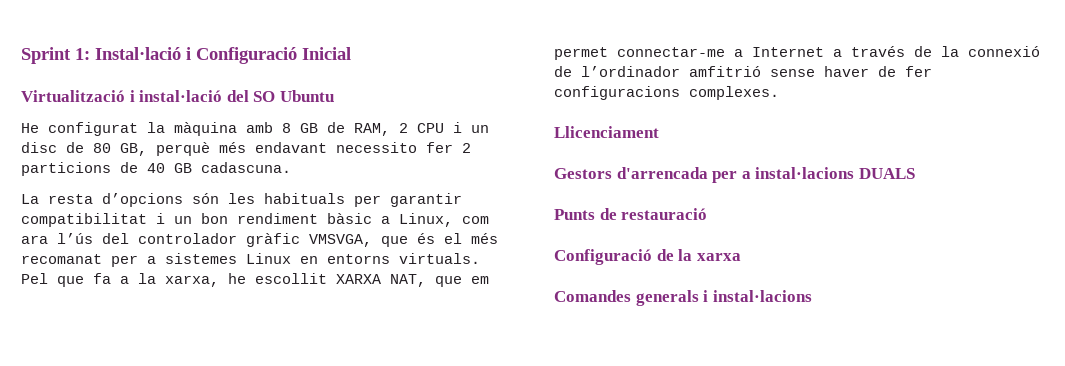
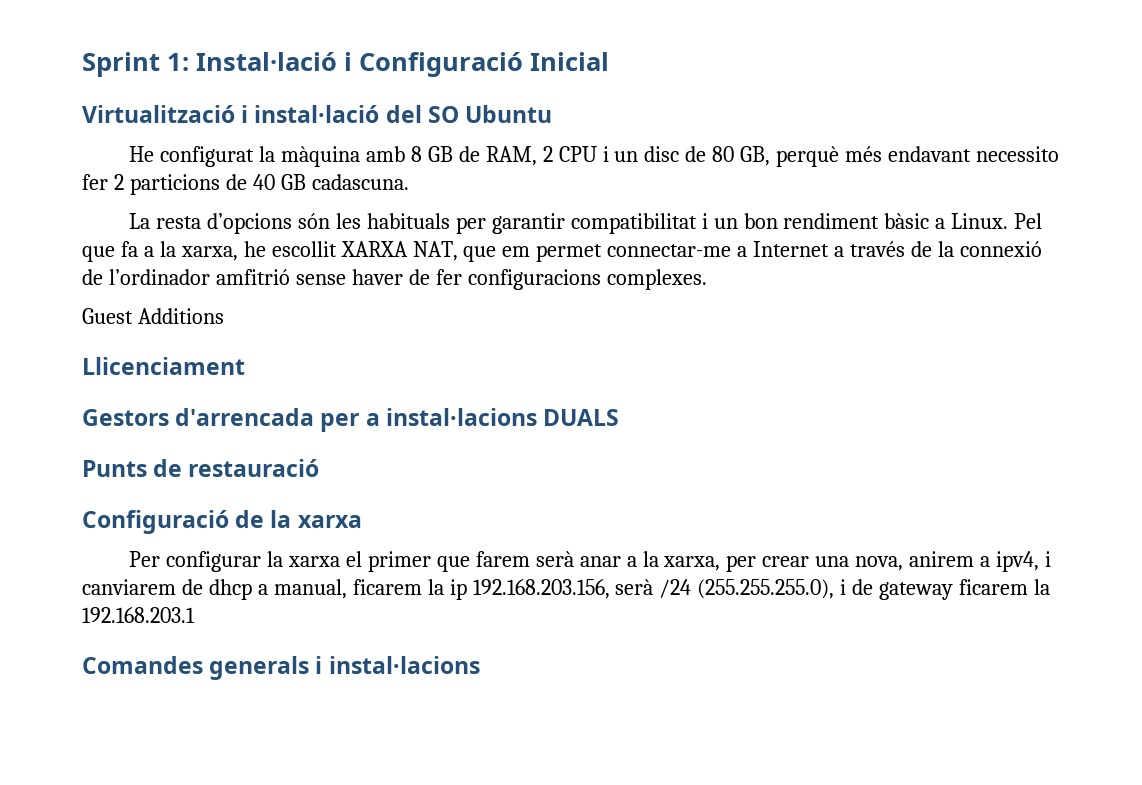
[399,213,489,227] [21,233,498,247] [21,253,480,267] Linux, com ara l’ús del controlador gràfic VMSVGA, que és el més recomanat per a sistemes Linux en entorns virtuals. -> [951,213,1009,229] Linux.
(779, 93) none -> [82,308,224,324] // Guest Additions
(741, 257) none -> [129,551,1051,572] [82,579,1051,600] [82,607,195,623] // Per configurar la xarxa el primer que farem serà anar a la xarxa, per crear una nova, anirem a ipv4, i canviarem de dhcp a manual, ficarem la ip 192.168.203.156, serà /24 (255.255.255.0), i de gateway ficarem la 192.168.203.1

